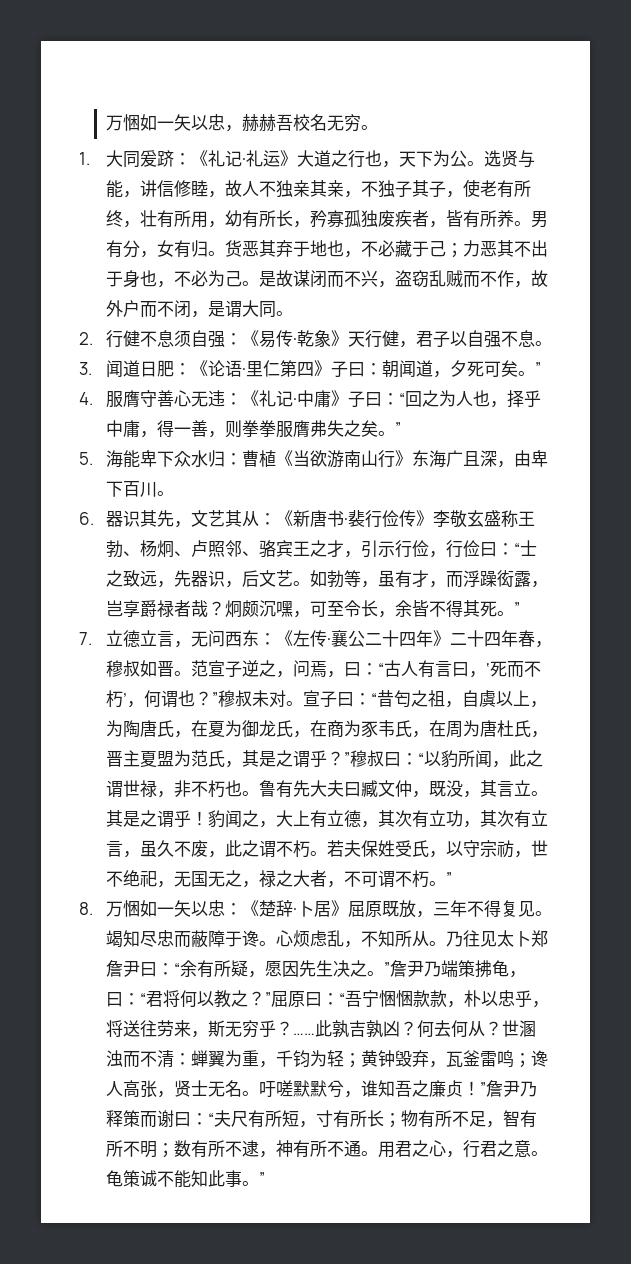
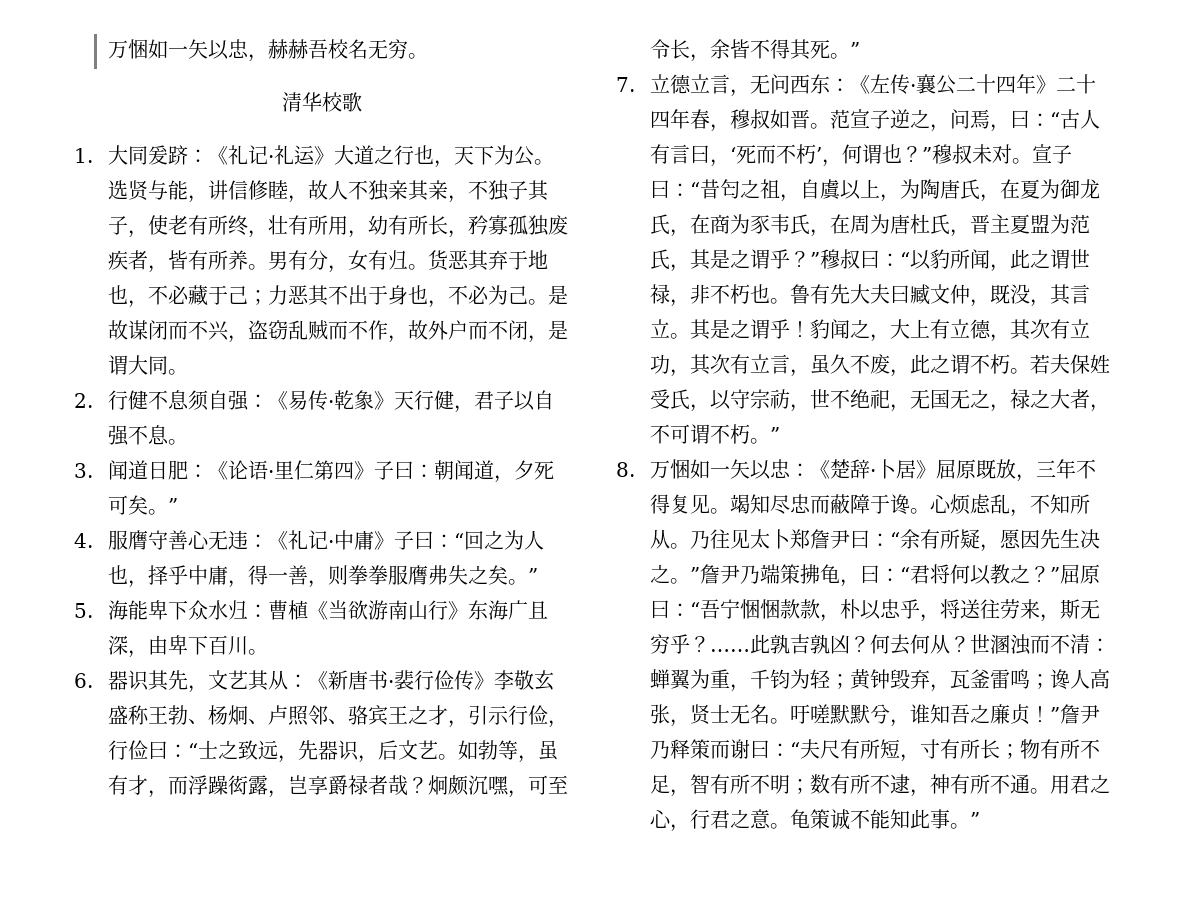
(378, 127) none -> [281,92,362,112] // 清华校歌

